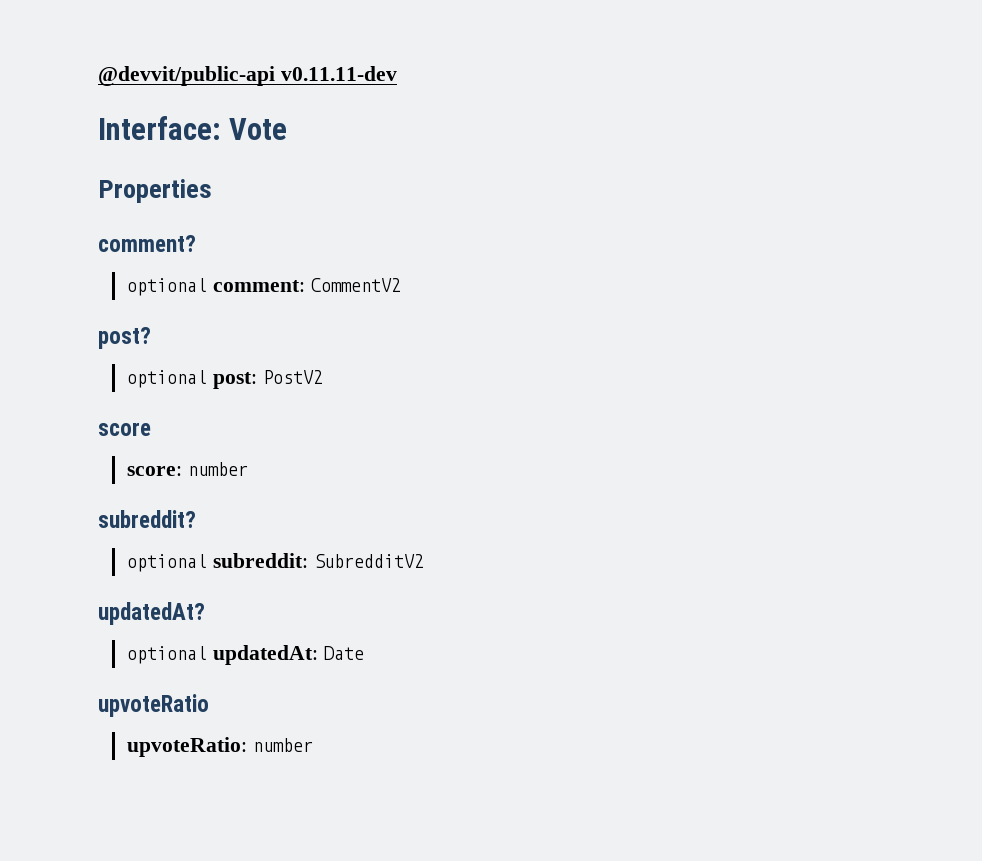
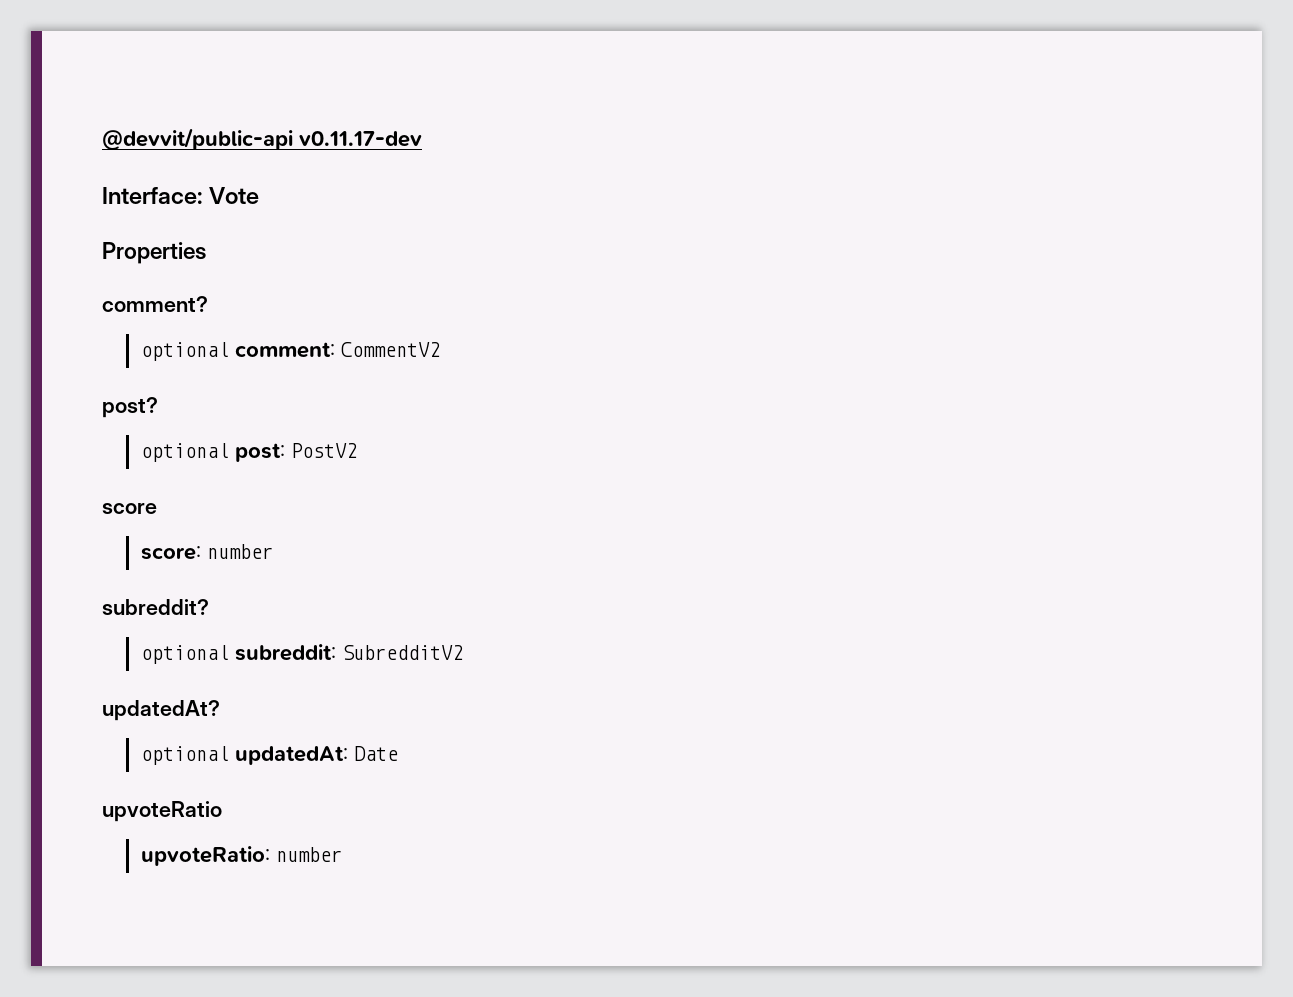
[280,66,397,81] v0.11.11-dev -> [299,131,422,147] v0.11.17-dev

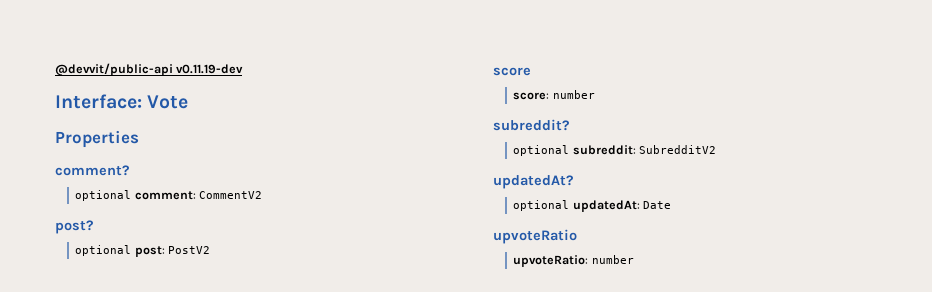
[299,131,422,147] v0.11.17-dev -> [176,64,244,74] v0.11.19-dev

